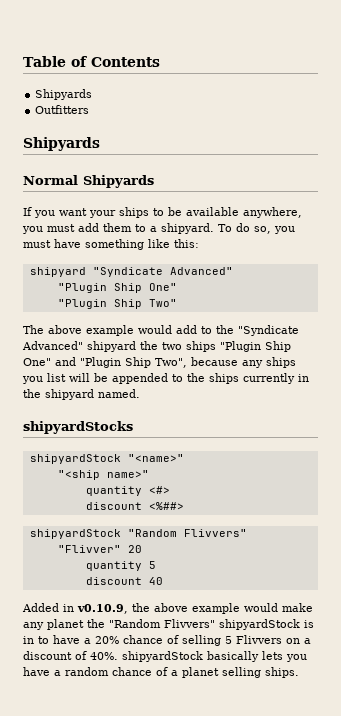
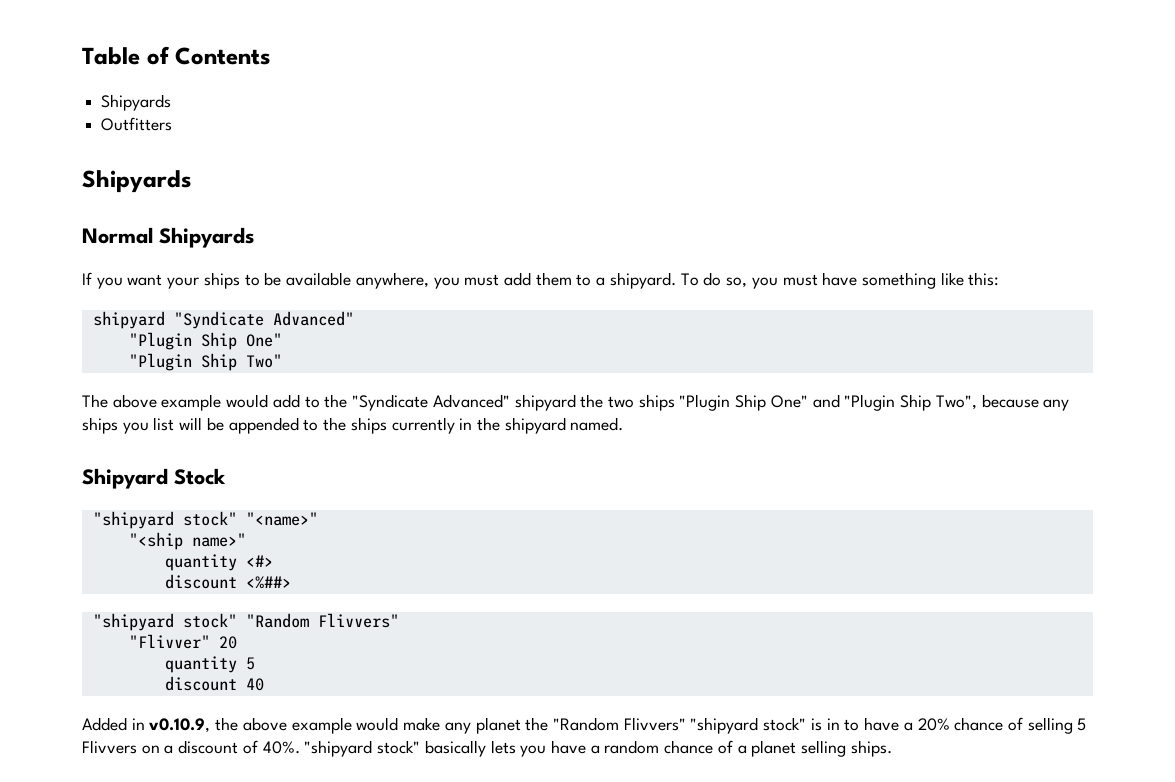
[23,421,133,434] [29,454,121,464] shipyardStocks // shipyardStock -> [82,468,226,489] [92,511,237,529] Shipyard Stock // "shipyard stock"
[29,529,121,539] shipyardStock -> [92,613,237,631] "shipyard stock"
[219,619,300,630] shipyardStock -> [690,717,807,734] "shipyard stock"
[122,651,203,662] shipyardStock -> [304,740,421,757] "shipyard stock"

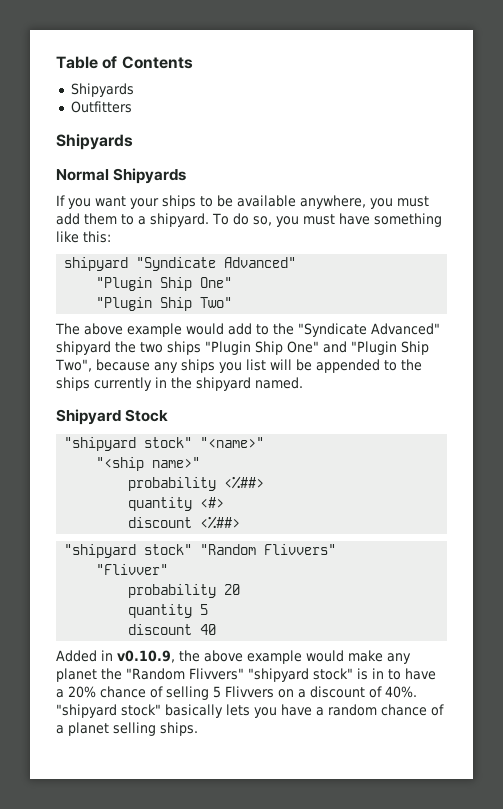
(246, 540) none -> [128,476,265,491] // probability <%##>
(210, 641) none -> [128,584,217,598] // probability

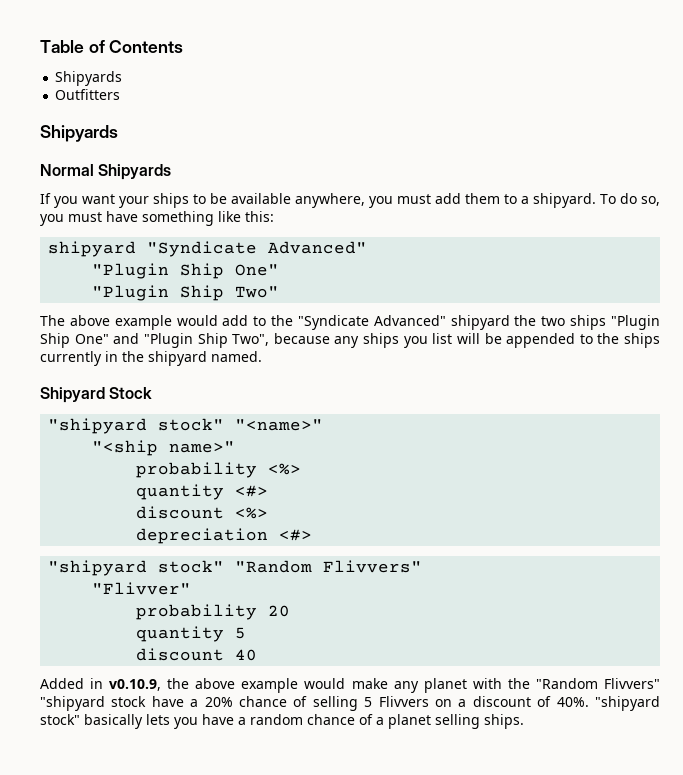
[224,476,265,489] <%##> -> [268,463,302,475] <%>
[200,516,241,529] <%##> -> [235,507,269,519] [136,528,313,544] <%> // depreciation <#>
(97, 675) none -> [472,678,502,689] with
[313,668,401,680] stock" is in to -> [111,696,147,707] stock

